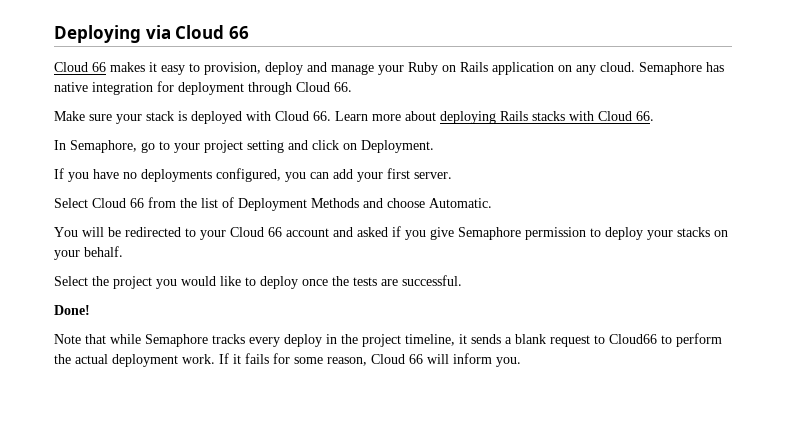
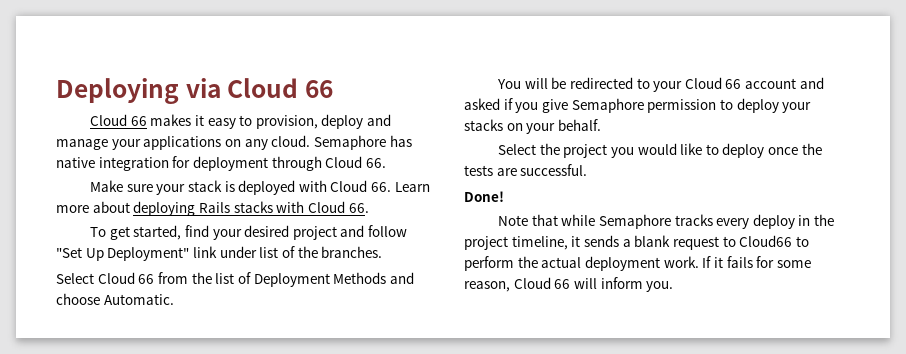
[408,62,554,75] Ruby on Rails application -> [143,136,222,150] applications
[54,140,434,153] [54,168,452,182] In Semaphore, go to your project setting and click on Deployment. // If you have no deployments configured, you can add your first server. -> [89,225,408,240] [56,246,383,261] To get started, find your desired project and follow "Set Up Deployment" link under list of the branches.

